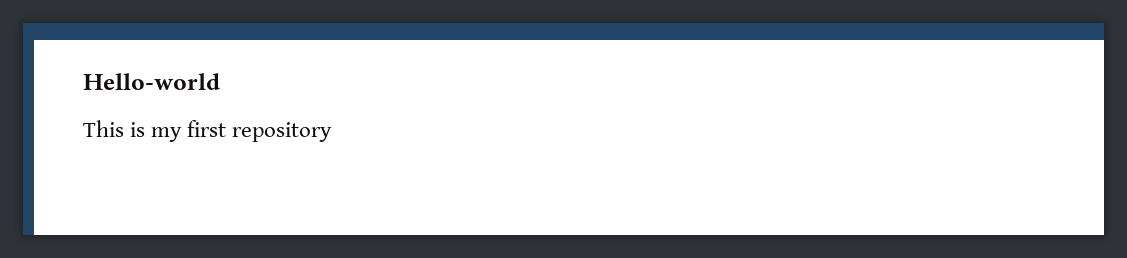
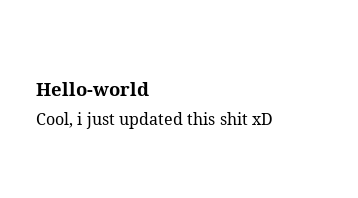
[83,120,333,142] This is my first repository -> [36,112,273,129] Cool, i just updated this shit xD

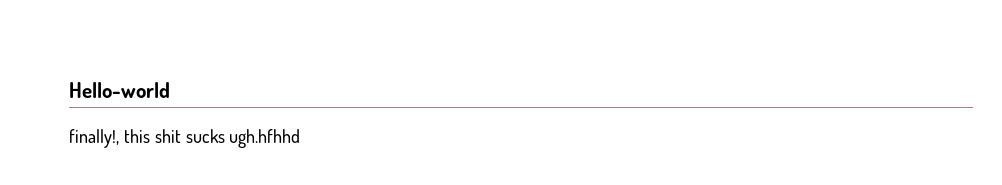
[36,112,273,129] Cool, i just updated this shit xD -> [69,129,301,148] finally!, this shit sucks ugh.hfhhd

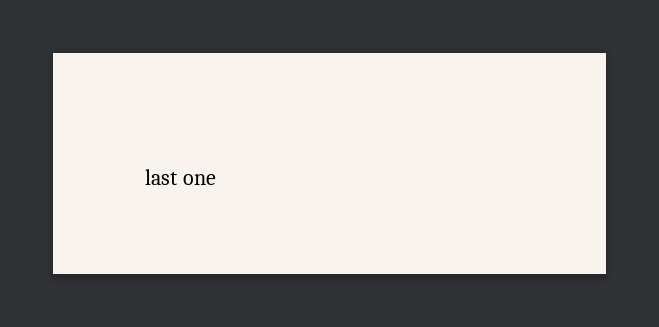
[69,82,170,98] [69,129,301,148] Hello-world // finally!, this shit sucks ugh.hfhhd -> [145,169,216,185] last one

